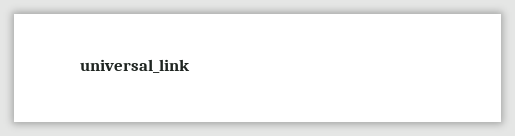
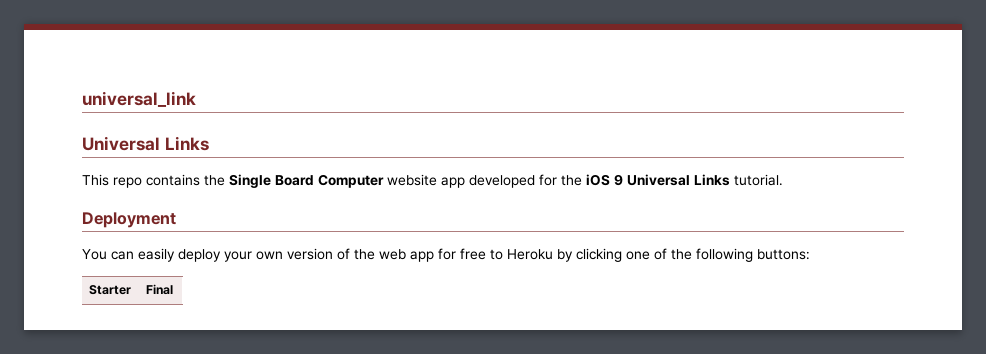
(190, 66) none -> [82,136,209,151] [82,174,783,188] [82,212,176,228] [82,248,810,262] [89,285,132,295] [146,284,174,295] // Universal Links // This repo contains the Single Board Computer website app developed for the iOS 9 Universal Links tutorial. // Deployment // You can easily deploy your own version of the web app for free to Heroku by clicking one of the following buttons: // Starter | Final

